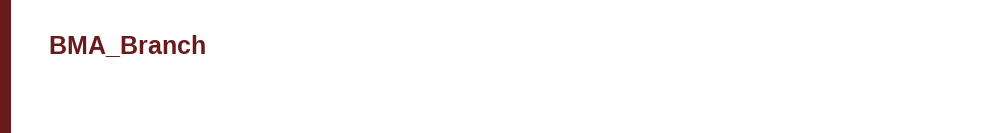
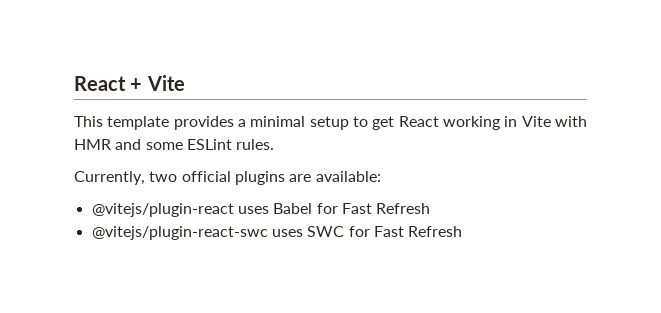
[49,35,206,57] BMA_Branch -> [74,75,185,91] [74,116,587,130] [74,139,275,150] [74,171,381,185] [91,203,431,217] [91,226,463,240] React + Vite // This template provides a minimal setup to get React working in Vite with HMR and some ESLint rules. // Currently, two official plugins are available: // @vitejs/plugin-react uses Babel for Fast Refresh // @vitejs/plugin-react-swc uses SWC for Fast Refresh

